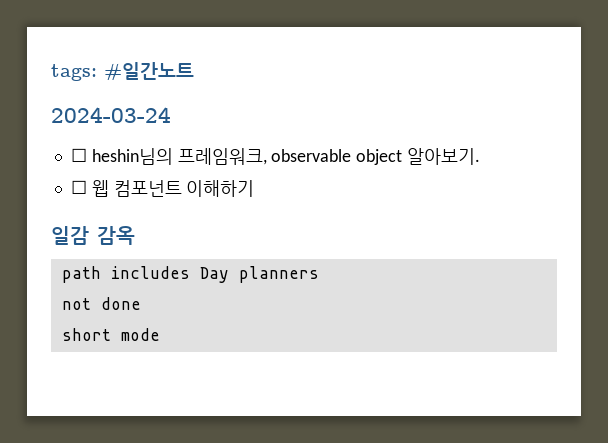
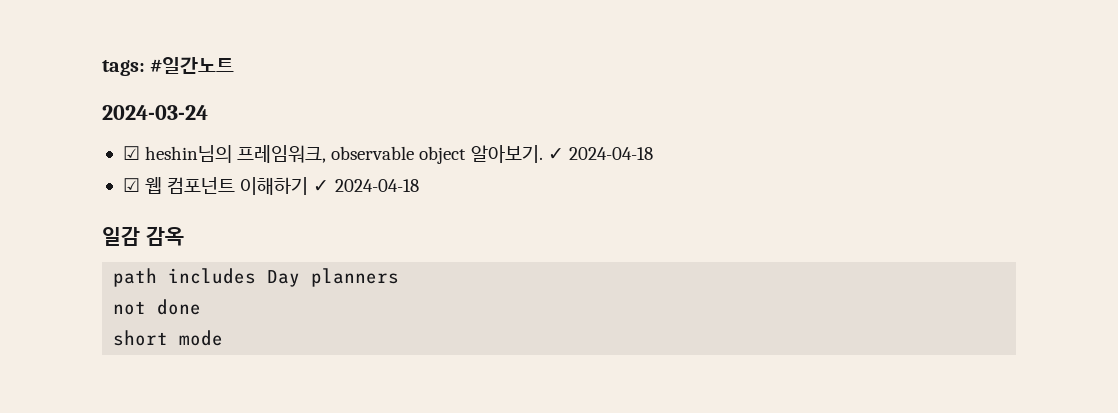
[70,148,87,162] ☐ -> [122,146,140,160] ☑
[70,180,87,194] // ☐ -> [547,147,653,160] [122,178,140,192] ✓ 2024-04-18 // ☑
(255, 188) none -> [313,179,419,192] ✓ 2024-04-18

